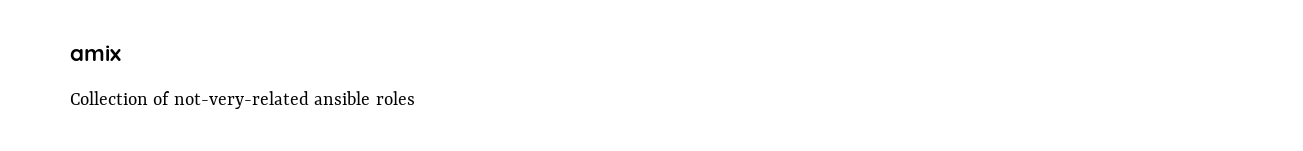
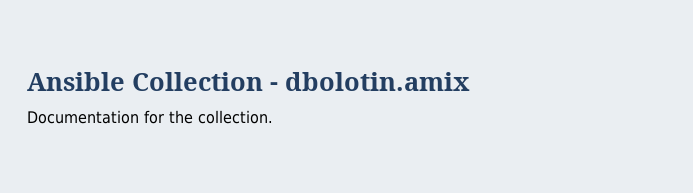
[70,45,121,61] [70,91,415,109] amix // Collection of not-very-related ansible roles -> [27,72,470,91] [27,110,273,124] Ansible Collection - dbolotin.amix // Documentation for the collection.

